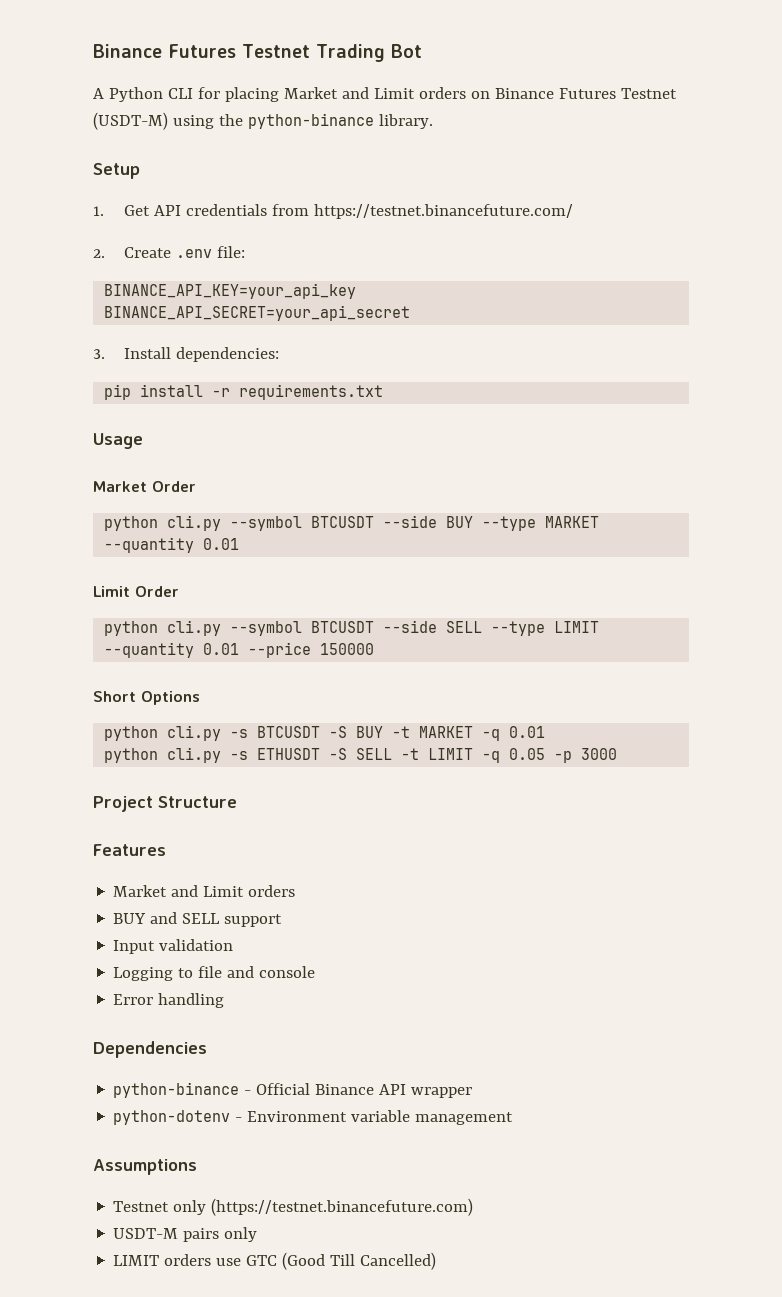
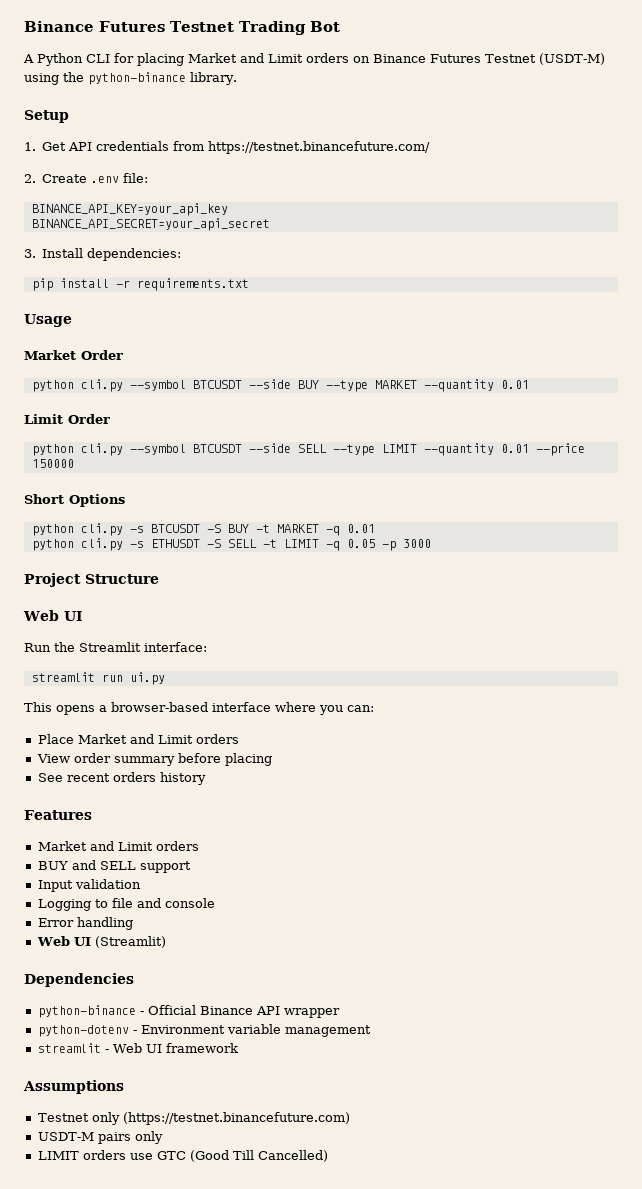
(237, 802) none -> [23,610,83,621] [24,642,207,652] [31,672,165,685] [24,702,374,715] [37,734,239,744] [36,753,272,766] [37,772,206,785] // Web UI // Run the Streamlit interface: // streamlit run ui.py // This opens a browser-based interface where you can: // Place Market and Limit orders // View order summary before placing // See recent orders history
(225, 1000) none -> [36,936,166,948] // Web UI (Streamlit)
(514, 1118) none -> [37,1043,238,1053] // streamlit - Web UI framework

